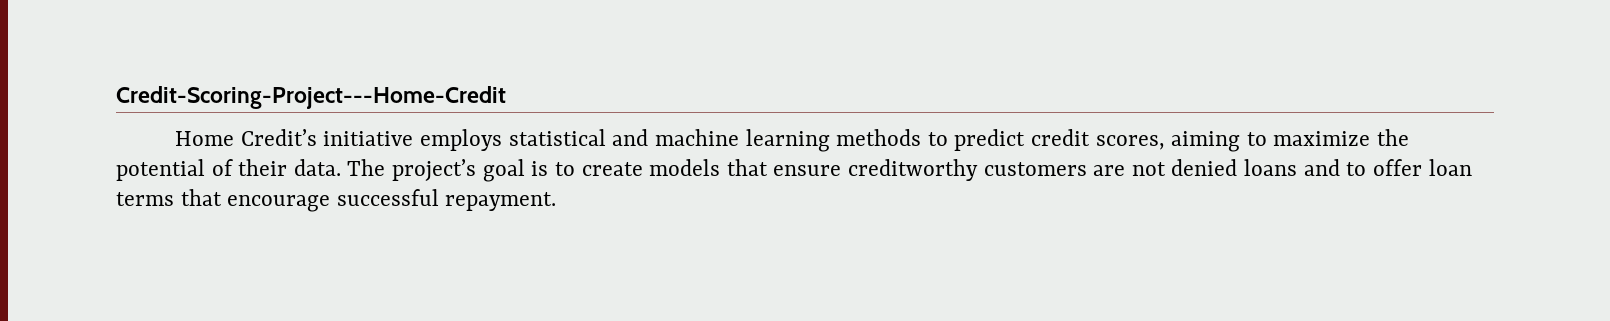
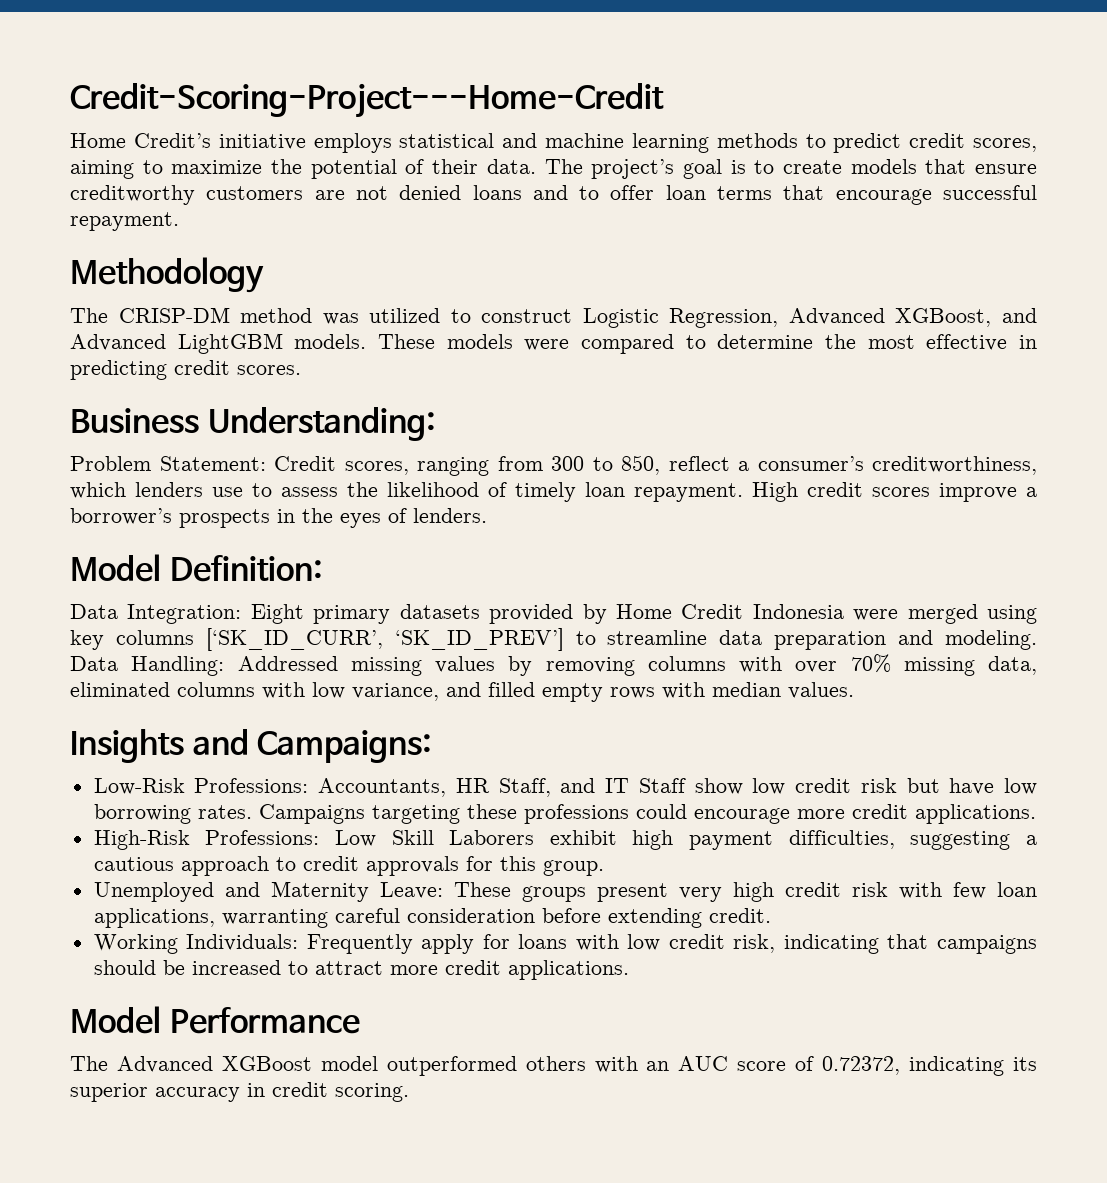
(557, 201) none -> [70,257,264,293] [70,307,1037,328] [70,333,1037,354] [70,360,301,380] [70,407,436,441] [70,455,1037,476] [70,482,1037,502] [70,508,487,528] [70,554,323,582] [70,604,1037,624] [70,628,1038,651] [70,654,1037,676] [70,682,854,702] [70,729,433,763] [93,778,1038,797] [93,804,1036,824] [93,830,1037,850] [93,856,604,876] [93,881,1037,902] [93,908,771,928] [93,934,1038,954] [93,960,629,980] [70,1006,360,1034] [70,1056,1037,1076] [70,1082,409,1102] // Methodology // The CRISP-DM method was utilized to construct Logistic Regression, Advanced XGBoost, and Advanced LightGBM models. These models were compared to determine the most effective in predicting credit scores. // Business Understanding: // Problem Statement: Credit scores, ranging from 300 to 850, reflect a consumer’s creditworthiness, which lenders use to assess the likelihood of timely loan repayment. High credit scores improve a borrower’s prospects in the eyes of lenders. // Model Definition: // Data Integration: Eight primary datasets provided by Home Credit Indonesia were merged using key columns [‘SK_ID_CURR’, ‘SK_ID_PREV’] to streamline data preparation and modeling. Data Handling: Addressed missing values by removing columns with over 70% missing data, eliminated columns with low variance, and filled empty rows with median values. // Insights and Campaigns: // Low-Risk Professions: Accountants, HR Staff, and IT Staff show low credit risk but have low borrowing rates. Campaigns targeting these professions could encourage more credit applications. // High-Risk Professions: Low Skill Laborers exhibit high payment difficulties, suggesting a cautious approach to credit approvals for this group. // Unemployed and Maternity Leave: These groups present very high credit risk with few loan applications, warranting careful consideration before extending credit. // Working Individuals: Frequently apply for loans with low credit risk, indicating that campaigns should be increased to attract more credit applications. // Model Performance // The Advanced XGBoost model outperformed others with an AUC score of 0.72372, indicating its superior accuracy in credit scoring.

